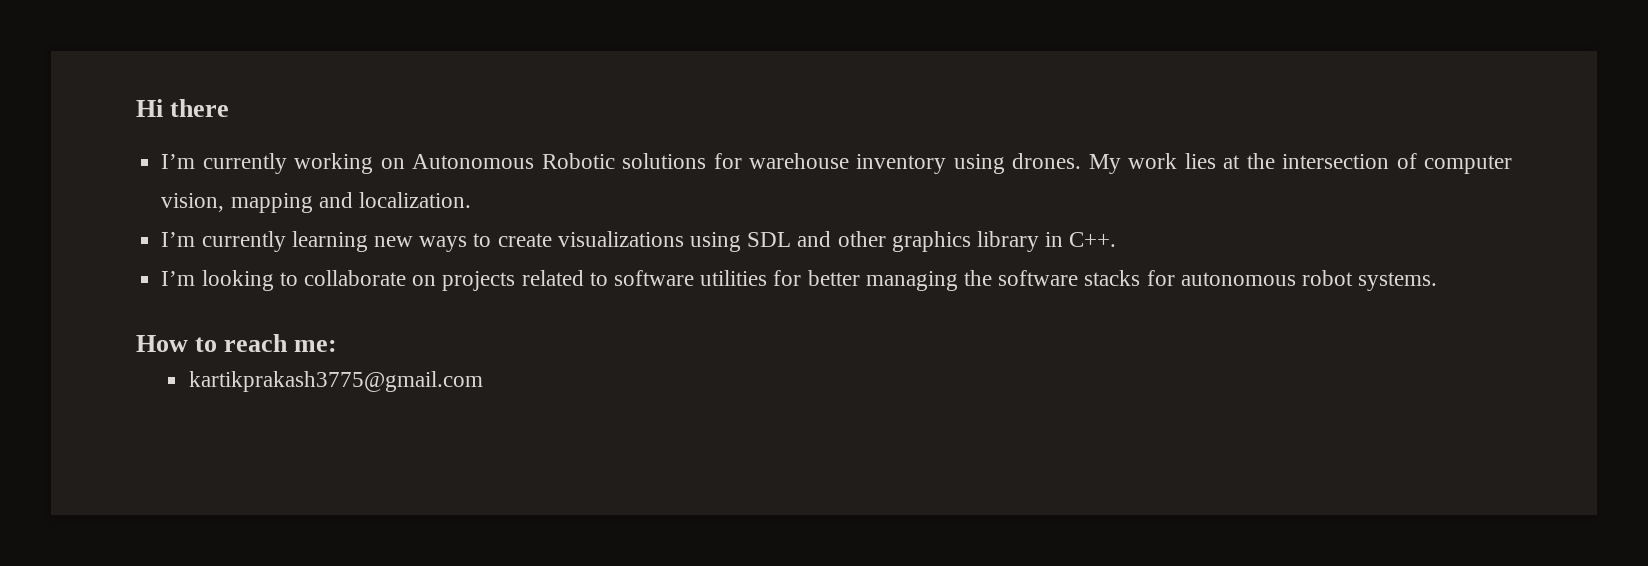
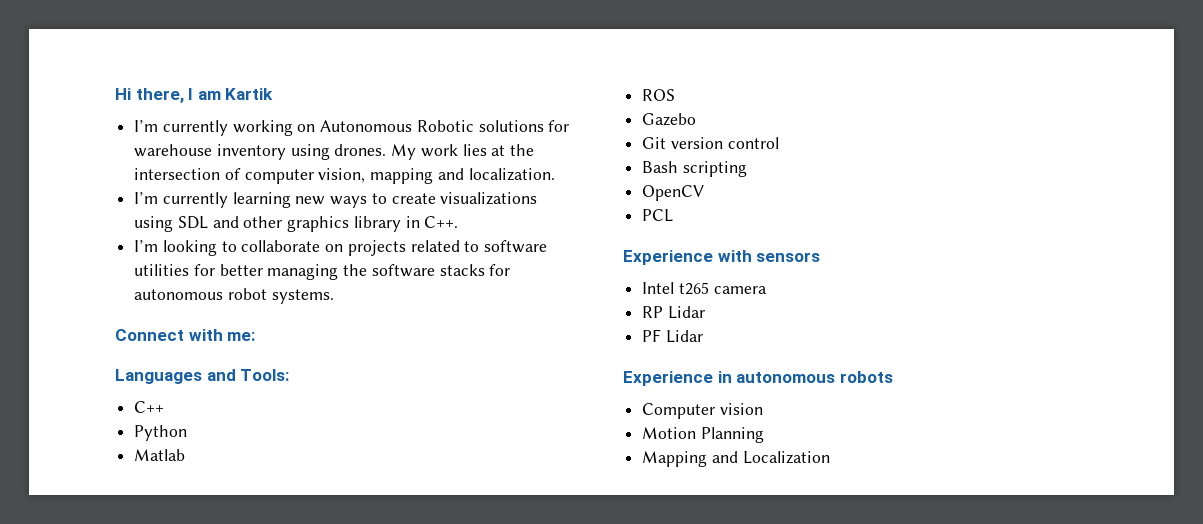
[170,99,230,117] there -> [135,88,274,103] there, I am Kartik
[136,334,338,352] [189,371,484,392] How to reach me: // kartikprakash3775@gmail.com -> [115,329,256,341] [115,369,290,384] [134,401,165,413] [134,425,188,441] [134,449,186,461] [642,89,676,101] [642,113,697,126] [642,137,779,149] [642,161,747,177] [642,185,705,201] [642,209,674,222] [623,250,821,265] [642,282,767,295] [642,306,705,319] [642,329,703,343] [623,371,893,386] [642,403,763,419] [642,427,764,443] [642,451,830,467] Connect with me: // Languages and Tools: // C++ // Python // Matlab // ROS // Gazebo // Git version control // Bash scripting // OpenCV // PCL // Experience with sensors // Intel t265 camera // RP Lidar // PF Lidar // Experience in autonomous robots // Computer vision // Motion Planning // Mapping and Localization

